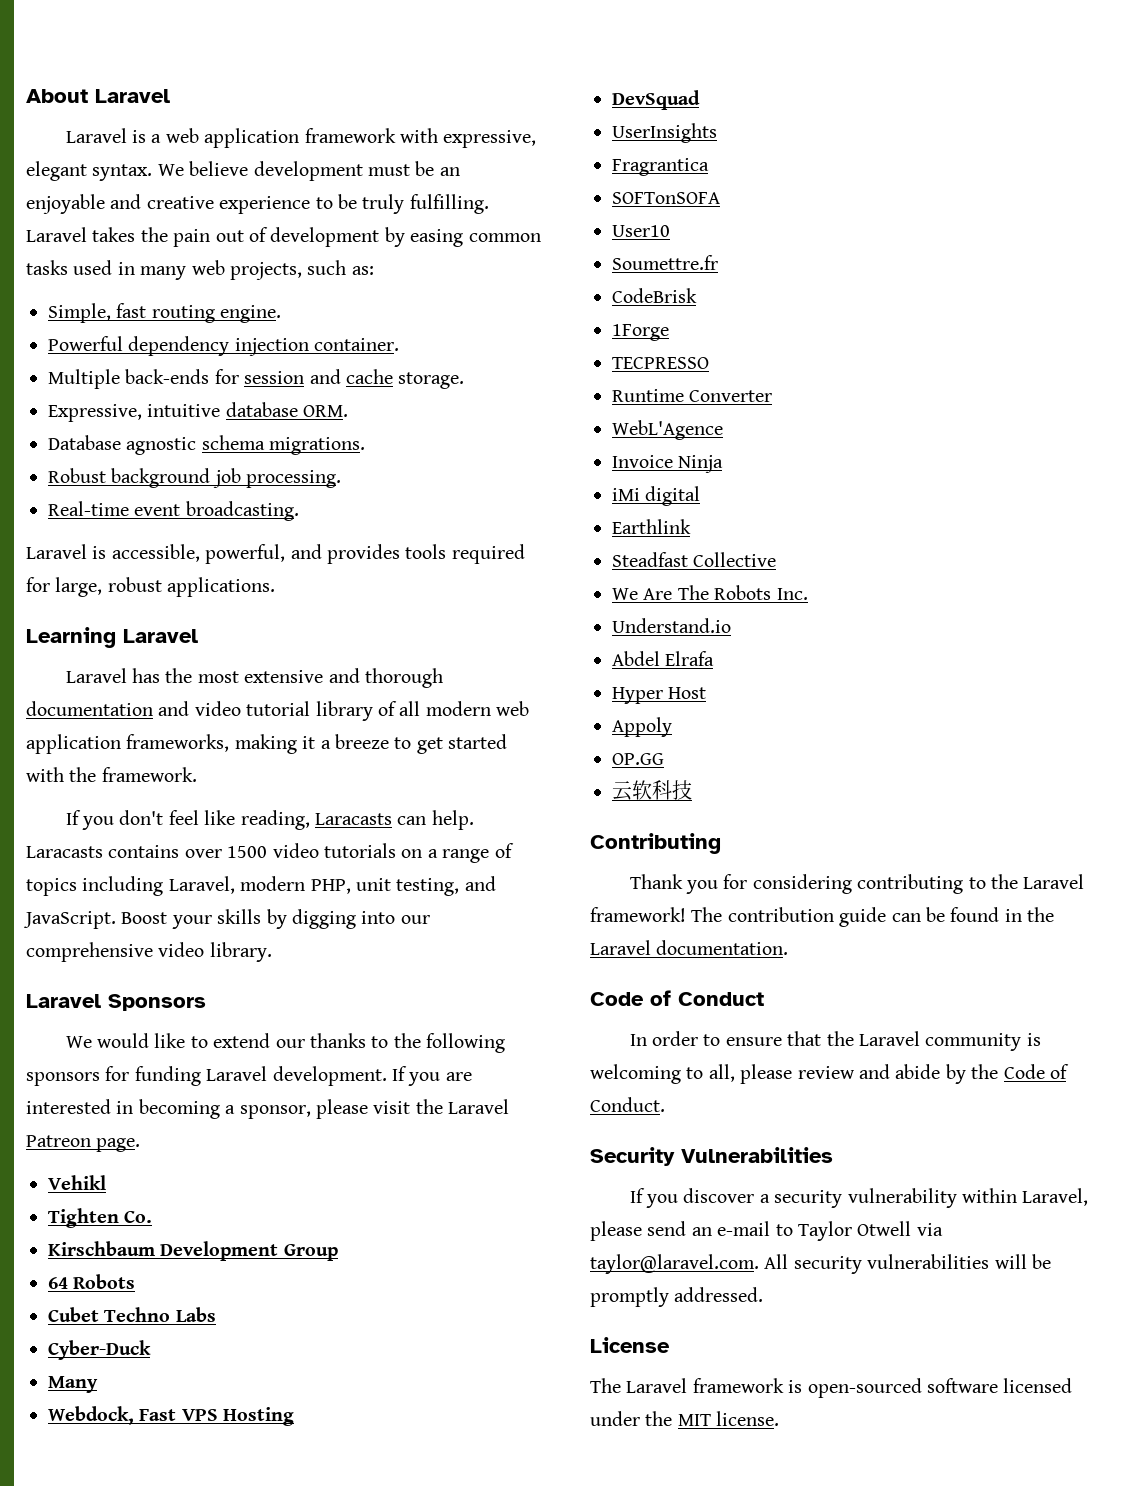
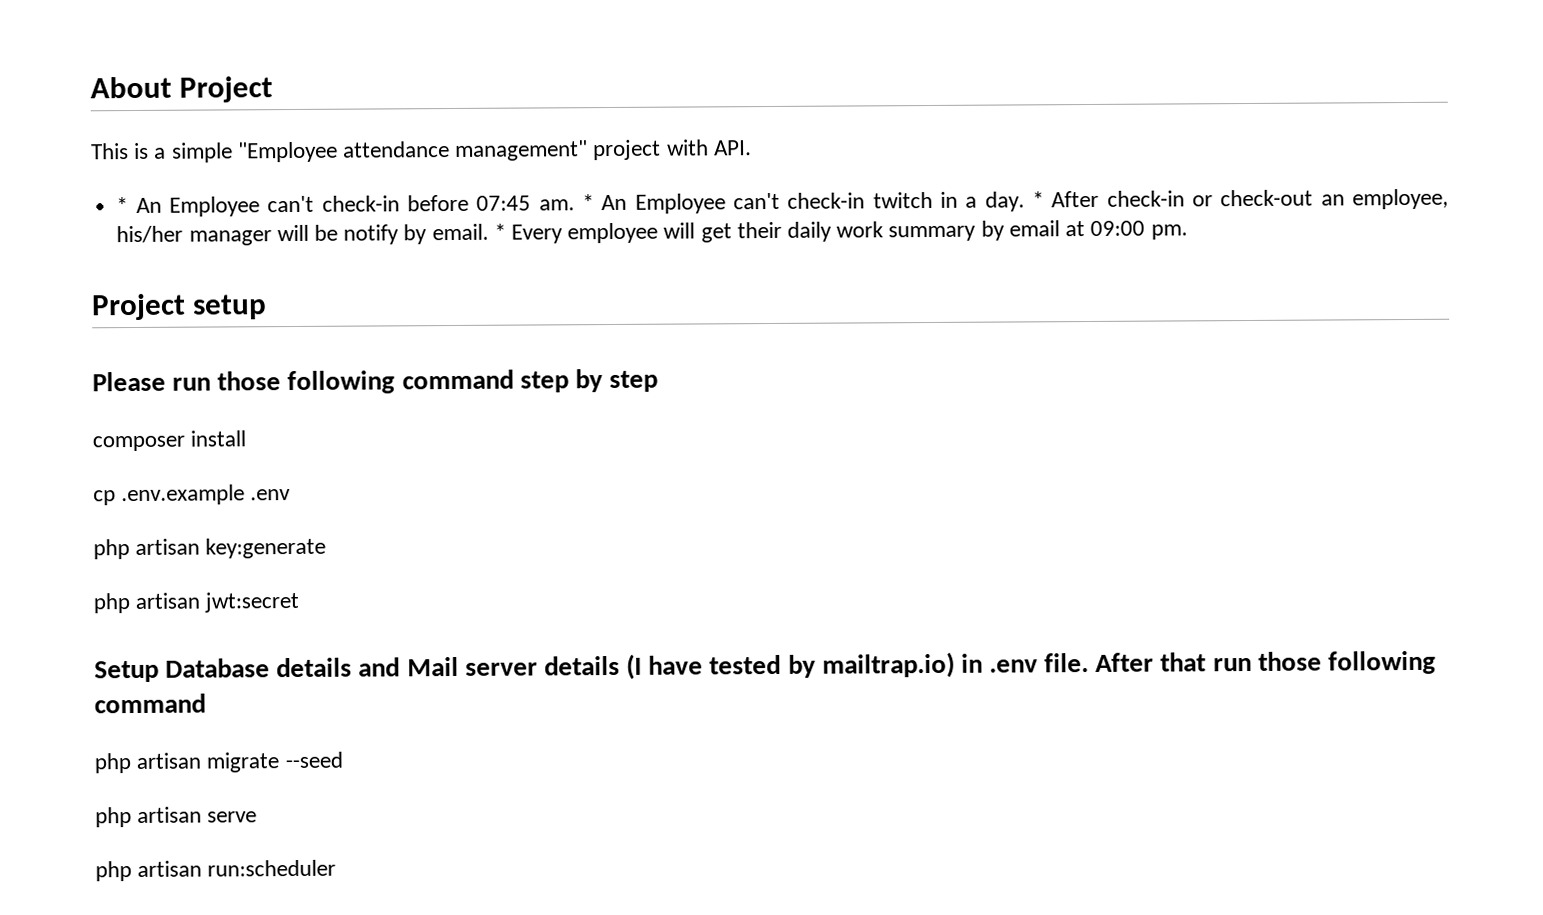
[95,89,170,103] [65,128,537,148] [26,161,460,181] [26,194,489,214] [26,227,541,247] [26,260,374,280] [48,303,282,323] [48,336,400,356] [48,369,465,389] [48,402,349,422] [48,435,366,455] [48,468,342,488] [48,501,299,521] [26,544,525,564] [26,577,276,597] [26,627,198,648] [65,668,443,688] [26,701,530,721] [26,734,508,754] [26,767,197,782] [65,810,474,830] [26,843,514,863] [26,876,496,896] [23,909,430,929] [26,942,272,962] [26,994,206,1011] [65,1033,506,1053] [26,1066,472,1086] [26,1099,510,1119] [26,1135,141,1152] [48,1175,106,1190] [48,1208,153,1228] [48,1241,338,1261] [48,1274,136,1289] [48,1307,216,1322] [48,1340,151,1360] [48,1376,98,1393] [48,1406,295,1426] [612,90,700,110] [612,123,717,143] [612,158,709,176] [612,192,720,204] [612,225,670,237] [612,255,718,270] [612,288,697,303] [612,324,669,341] [612,357,709,369] [612,389,773,402] [612,420,723,440] [612,455,724,473] [612,486,701,506] [612,519,691,534] [612,552,777,567] [612,585,808,600] [612,618,731,633] [612,651,715,666] [612,687,707,704] [612,717,672,737] [612,753,664,765] [612,780,692,801] [590,833,721,854] [629,874,1085,894] [590,907,1055,927] [590,940,789,955] [590,990,764,1006] [629,1031,1041,1051] [590,1064,1069,1084] [590,1097,665,1112] [590,1147,833,1166] [629,1188,1089,1208] [590,1221,943,1241] [590,1254,1051,1274] [590,1287,764,1307] [590,1337,670,1353] [590,1378,1073,1398] [590,1411,780,1426] Laravel // Laravel is a web application framework with expressive, elegant syntax. We believe development must be an enjoyable and creative experience to be truly fulfilling. Laravel takes the pain out of development by easing common tasks used in many web projects, such as: // Simple, fast routing engine. // Powerful dependency injection container. // Multiple back-ends for session and cache storage. // Expressive, intuitive database ORM. // Database agnostic schema migrations. // Robust background job processing. // Real-time event broadcasting. // Laravel is accessible, powerful, and provides tools required for large, robust applications. // Learning Laravel // Laravel has the most extensive and thorough documentation and video tutorial library of all modern web application frameworks, making it a breeze to get started with the framework. // If you don't feel like reading, Laracasts can help. Laracasts contains over 1500 video tutorials on a range of topics including Laravel, modern PHP, unit testing, and JavaScript. Boost your skills by digging into our comprehensive video library. // Laravel Sponsors // We would like to extend our thanks to the following sponsors for funding Laravel development. If you are interested in becoming a sponsor, please visit the Laravel Patreon page. // Vehikl // Tighten Co. // Kirschbaum Development Group // 64 Robots // Cubet Techno Labs // Cyber-Duck // Many // Webdock, Fast VPS Hosting // DevSquad // UserInsights // Fragrantica // SOFTonSOFA // User10 // Soumettre.fr // CodeBrisk // 1Forge // TECPRESSO // Runtime Converter // WebL'Agence // Invoice Ninja // iMi digital // Earthlink // Steadfast Collective // We Are The Robots Inc. // Understand.io // Abdel Elrafa // Hyper Host // Appoly // OP.GG // 云软科技 // Contributing // Thank you for considering contributing to the Laravel framework! The contribution guide can be found in the Laravel documentation. // Code of Conduct // In order to ensure that the Laravel community is welcoming to all, please review and abide by the Code of Conduct. // Security Vulnerabilities // If you discover a security vulnerability within Laravel, please send an e-mail to Taylor Otwell via taylor@laravel.com. All security vulnerabilities will be promptly addressed. // License // The Laravel framework is open-sourced software licensed under the MIT license. -> [179,76,274,103] [91,139,752,163] [116,188,1449,217] [116,220,1188,246] [91,293,268,321] [92,369,659,395] [92,430,247,452] [93,484,292,506] [93,537,327,560] [93,591,300,614] [94,650,1436,683] [94,693,206,714] [94,751,343,774] [95,806,258,828] [95,859,337,882] Project // This is a simple "Employee attendance management" project with API. // * An Employee can't check-in before 07:45 am. * An Employee can't check-in twitch in a day. * After check-in or check-out an employee, his/her manager will be notify by email. * Every employee will get their daily work summary by email at 09:00 pm. // Project setup // Please run those following command step by step // composer install // cp .env.example .env // php artisan key:generate // php artisan jwt:secret // Setup Database details and Mail server details (I have tested by mailtrap.io) in .env file. After that run those following command // php artisan migrate --seed // php artisan serve // php artisan run:scheduler

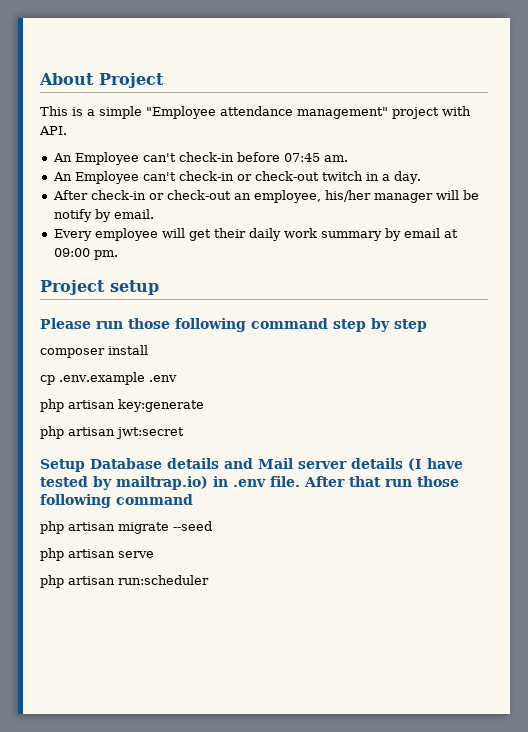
[116,197,129,214] * -> (67, 130) none
[581,192,866,214] * An Employee can't check-in -> [52,171,319,184] // An Employee can't check-in or check-out
[1031,191,1044,208] * -> (421, 177) //
[493,223,506,240] * -> (154, 214) //

